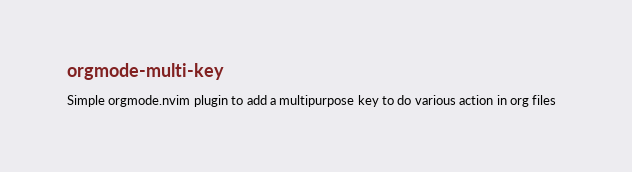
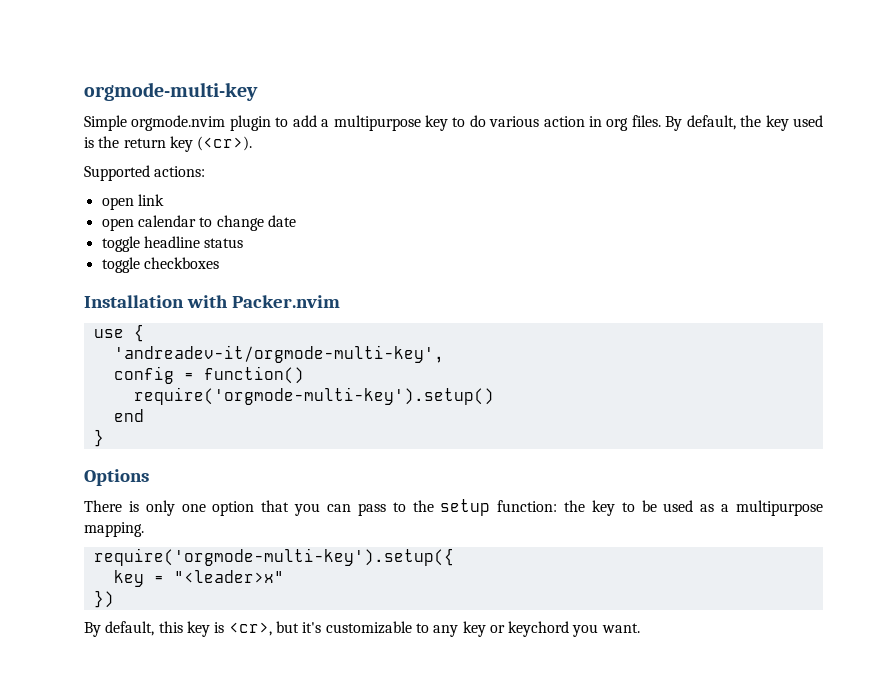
[532,95,557,105] files -> [631,115,824,131] [84,136,253,152] [84,165,206,181] [101,194,164,210] [101,215,296,231] [101,236,244,252] [101,257,219,273] [84,295,340,308] [93,324,144,342] [113,345,444,363] [113,366,304,384] [133,387,494,405] [113,409,144,422] [93,429,104,447] [84,469,149,486] [84,499,824,516] [84,522,144,537] [93,548,454,566] [113,570,284,587] [93,590,114,608] [84,621,640,637] files. By default, the key used is the return key (<cr>). // Supported actions: // open link // open calendar to change date // toggle headline status // toggle checkboxes // Installation with Packer.nvim // use { // 'andreadev-it/orgmode-multi-key', // config = function() // require('orgmode-multi-key').setup() // end // } // Options // There is only one option that you can pass to the setup function: the key to be used as a multipurpose mapping. // require('orgmode-multi-key').setup({ // key = "<leader>x" // }) // By default, this key is <cr>, but it's customizable to any key or keychord you want.

